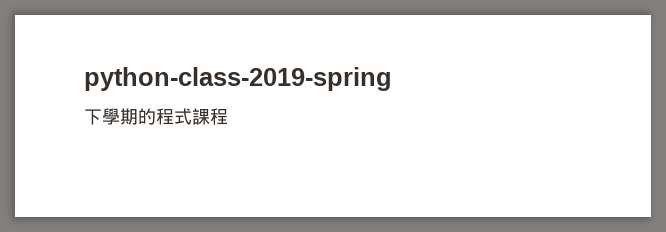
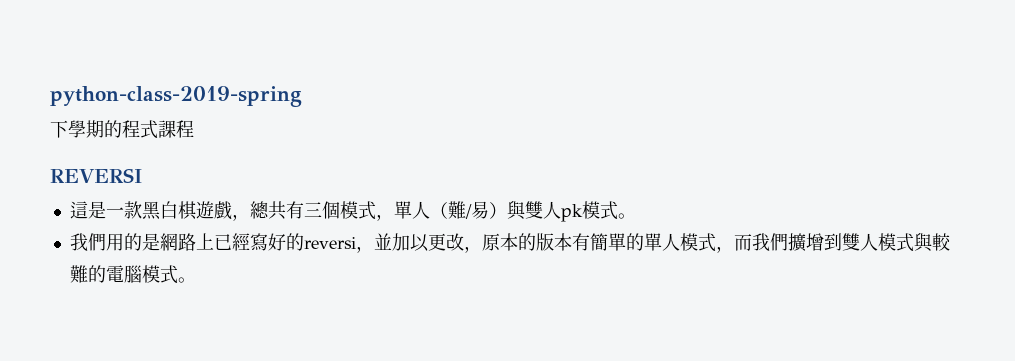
(228, 116) none -> [50,168,142,183] [69,200,636,222] [69,232,951,253] [69,265,196,284] // REVERSI // 這是一款黑白棋遊戲，總共有三個模式，單人（難/易）與雙人pk模式。 // 我們用的是網路上已經寫好的reversi，並加以更改，原本的版本有簡單的單人模式，而我們擴增到雙人模式與較難的電腦模式。

